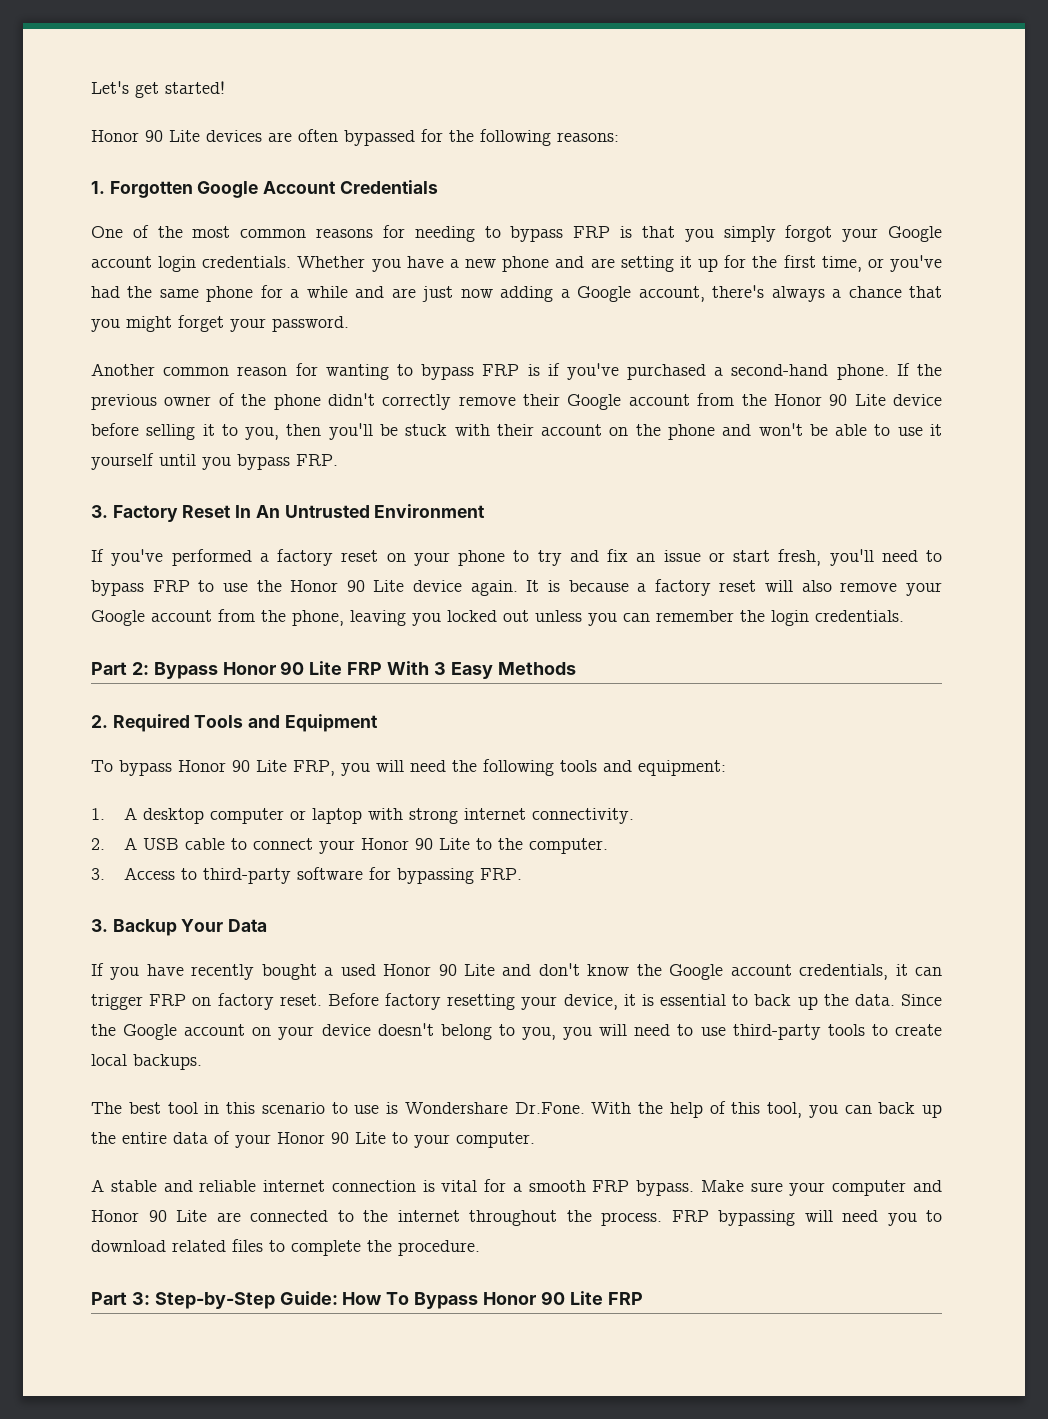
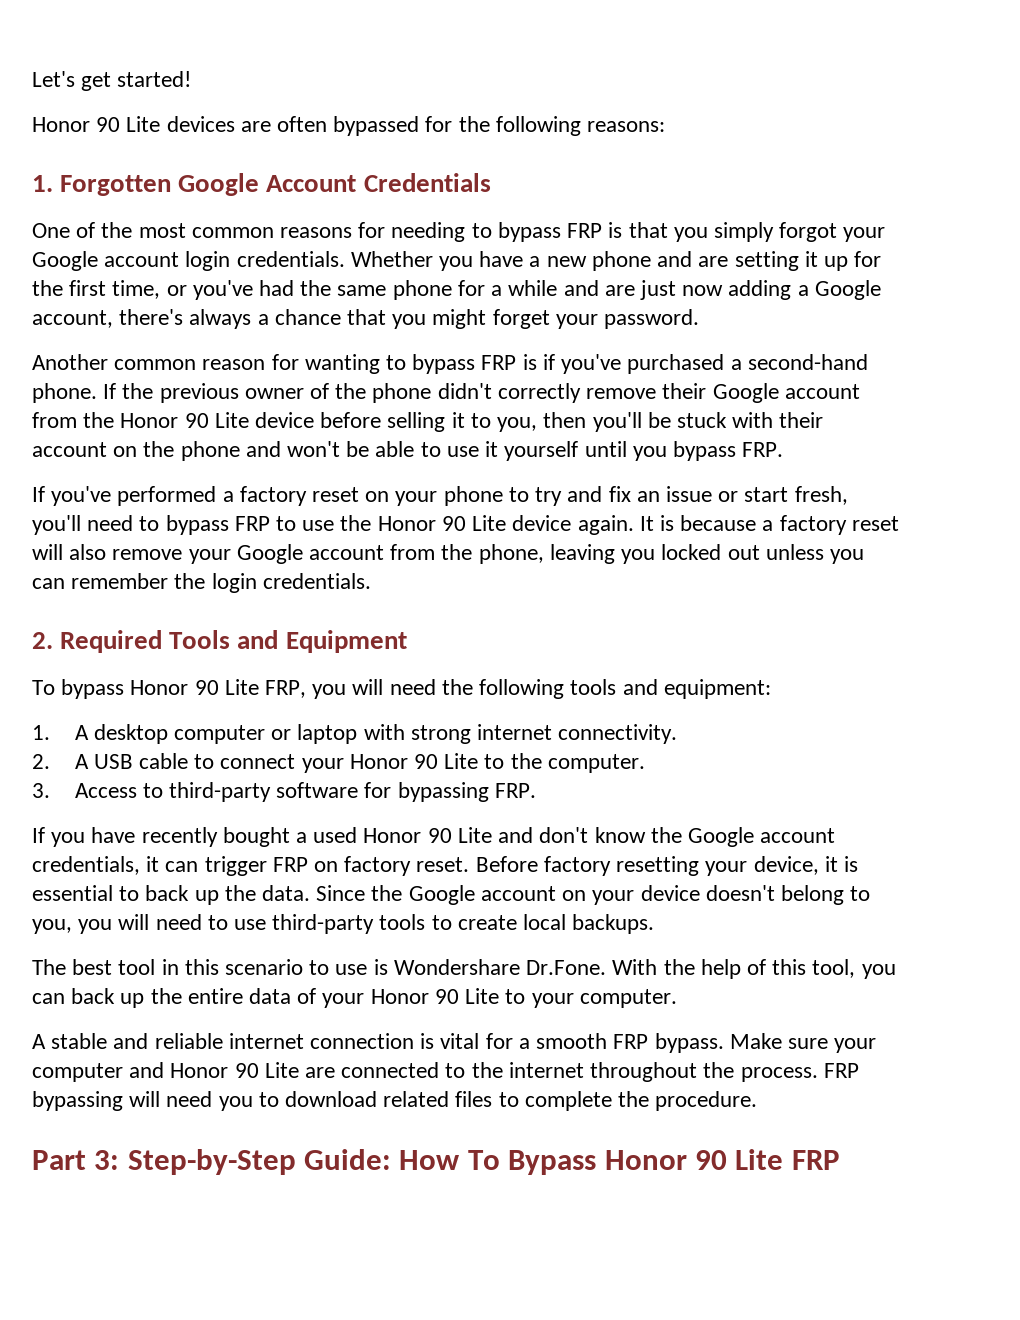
[91,504,486,522] // 3. Factory Reset In An Untrusted Environment -> (784, 449) none
[91,661,576,679] // Part 2: Bypass Honor 90 Lite FRP With 3 Easy Methods -> (371, 581) none
[91,919,268,936] // 3. Backup Your Data -> (536, 790) none

